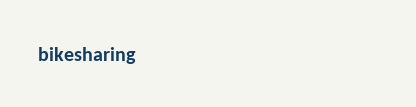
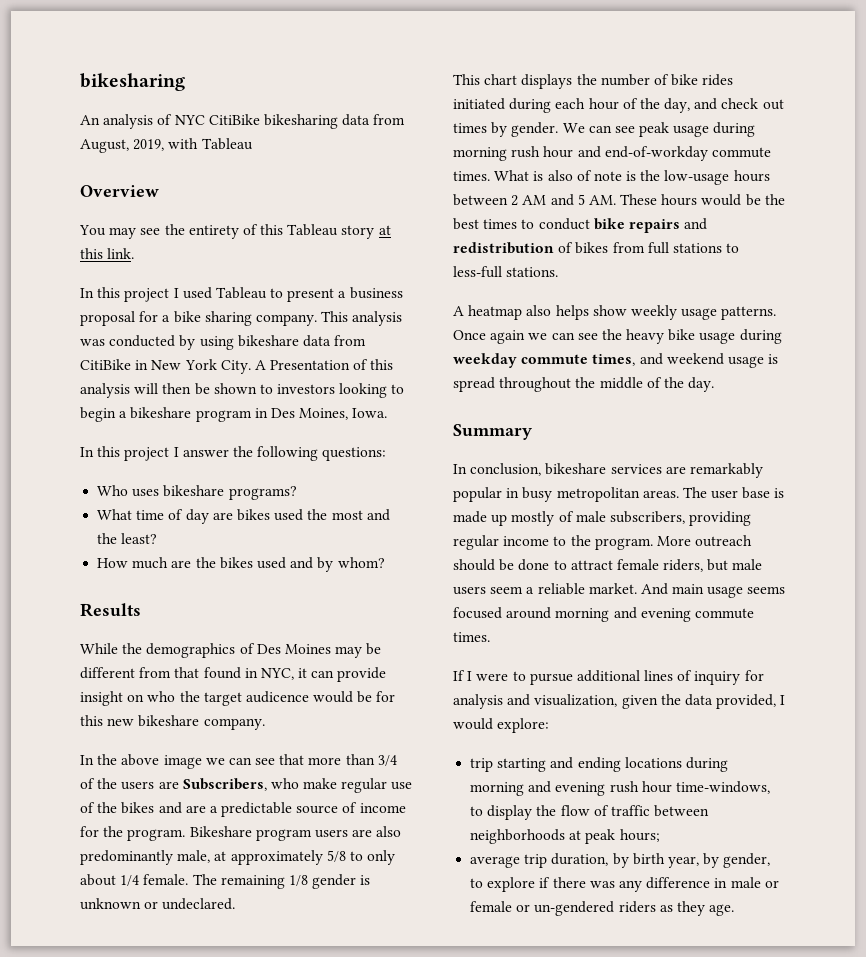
[38,47,136,64] bikesharing -> [80,73,185,91] [80,114,406,129] [80,138,253,153] [80,185,159,197] [79,224,391,239] [80,248,135,259] [80,287,403,302] [80,311,403,326] [80,335,367,350] [80,359,394,374] [80,383,405,398] [80,407,388,422] [80,446,387,461] [97,485,297,500] [97,509,390,524] [97,533,158,544] [97,557,385,572] [80,603,141,617] [80,643,382,658] [80,667,387,682] [80,691,396,706] [80,715,265,730] [80,754,397,769] [80,778,413,793] [80,802,406,817] [80,826,402,841] [80,850,396,865] [80,874,371,889] [80,898,236,910] [453,74,734,89] [453,98,784,113] [453,122,756,137] [453,146,771,161] [453,170,770,185] [453,194,785,206] [453,218,708,233] [453,242,740,254] [453,266,559,278] [453,305,777,320] [453,329,782,344] [453,353,779,368] [453,377,715,392] [453,424,532,440] [453,463,763,478] [453,487,785,502] [453,511,752,526] [453,535,753,550] [453,559,763,572] [453,583,786,598] [453,607,754,622] [453,632,490,642] [453,670,764,685] [453,694,786,709] [453,718,550,733] [470,757,728,772] [470,781,770,796] [470,805,710,820] [470,829,660,844] [470,853,771,868] [470,877,779,892] [470,901,735,916] bikesharing // An analysis of NYC CitiBike bikesharing data from August, 2019, with Tableau // Overview // You may see the entirety of this Tableau story at this link. // In this project I used Tableau to present a business proposal for a bike sharing company. This analysis was conducted by using bikeshare data from CitiBike in New York City. A Presentation of this analysis will then be shown to investors looking to begin a bikeshare program in Des Moines, Iowa. // In this project I answer the following questions: // Who uses bikeshare programs? // What time of day are bikes used the most and the least? // How much are the bikes used and by whom? // Results // While the demographics of Des Moines may be different from that found in NYC, it can provide insight on who the target audicence would be for this new bikeshare company. // In the above image we can see that more than 3/4 of the users are Subscribers, who make regular use of the bikes and are a predictable source of income for the program. Bikeshare program users are also predominantly male, at approximately 5/8 to only about 1/4 female. The remaining 1/8 gender is unknown or undeclared. // This chart displays the number of bike rides initiated during each hour of the day, and check out times by gender. We can see peak usage during morning rush hour and end-of-workday commute times. What is also of note is the low-usage hours between 2 AM and 5 AM. These hours would be the best times to conduct bike repairs and redistribution of bikes from full stations to less-full stations. // A heatmap also helps show weekly usage patterns. Once again we can see the heavy bike usage during weekday commute times, and weekend usage is spread throughout the middle of the day. // Summary // In conclusion, bikeshare services are remarkably popular in busy metropolitan areas. The user base is made up mostly of male subscribers, providing regular income to the program. More outreach should be done to attract female riders, but male users seem a reliable market. And main usage seems focused around morning and evening commute times. // If I were to pursue additional lines of inquiry for analysis and visualization, given the data provided, I would explore: // trip starting and ending locations during morning and evening rush hour time-windows, to display the flow of traffic between neighborhoods at peak hours; // average trip duration, by birth year, by gender, to explore if there was any difference in male or female or un-gendered riders as they age.

